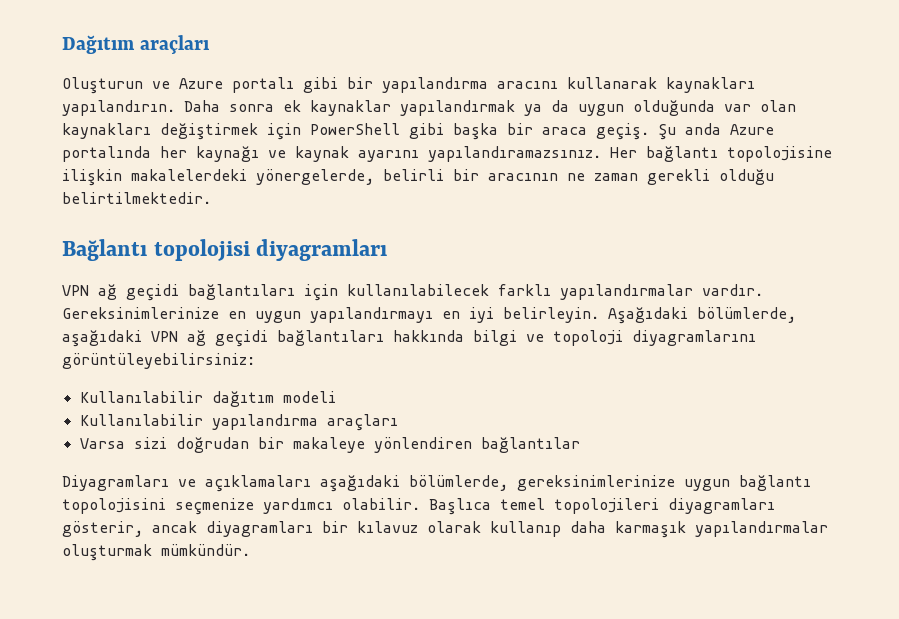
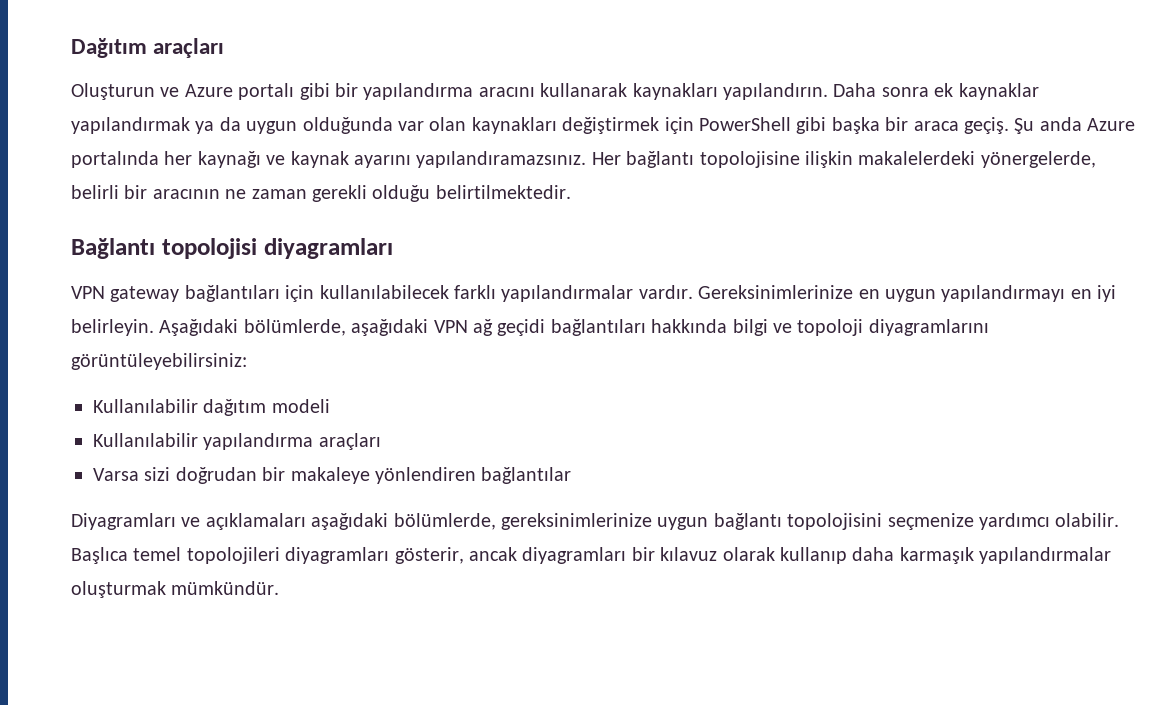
[98,284,179,301] ağ geçidi -> [110,286,180,302] gateway

